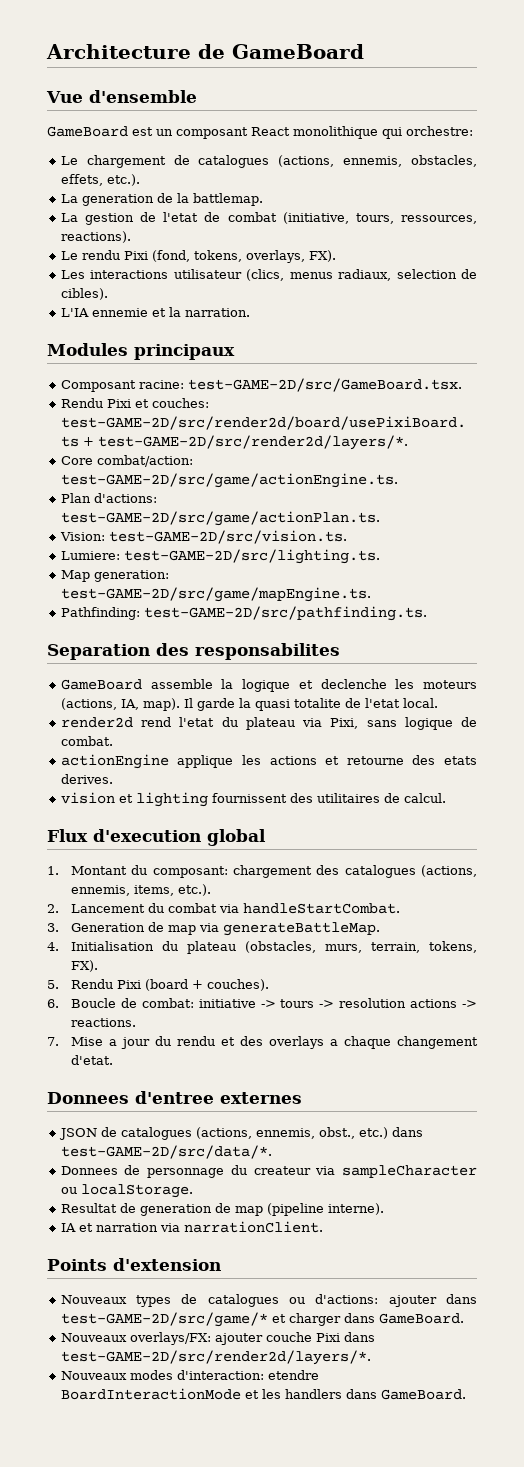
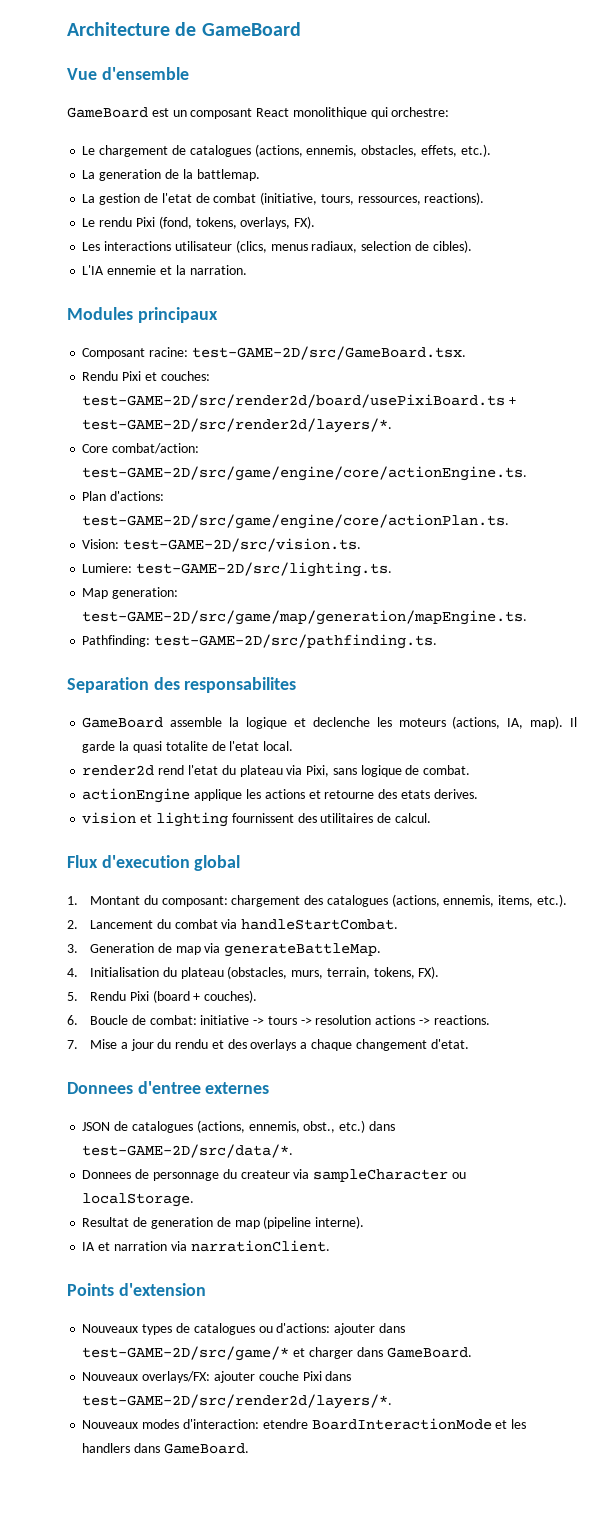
[60,473,398,488] test-GAME-2D/src/game/actionEngine.ts. -> [82,466,528,481] test-GAME-2D/src/game/engine/core/actionEngine.ts.
[60,511,380,526] test-GAME-2D/src/game/actionPlan.ts. -> [82,514,510,529] test-GAME-2D/src/game/engine/core/actionPlan.ts.
[60,587,371,602] test-GAME-2D/src/game/mapEngine.ts. -> [82,610,528,625] test-GAME-2D/src/game/map/generation/mapEngine.ts.

